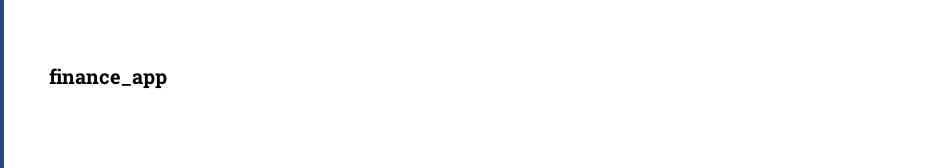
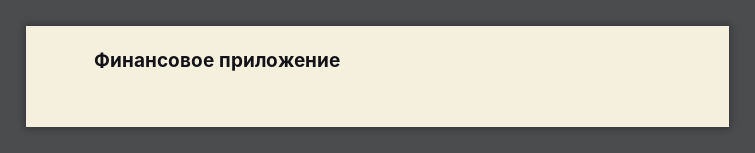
[49,68,167,89] finance_app -> [94,52,341,71] Финансовое приложение

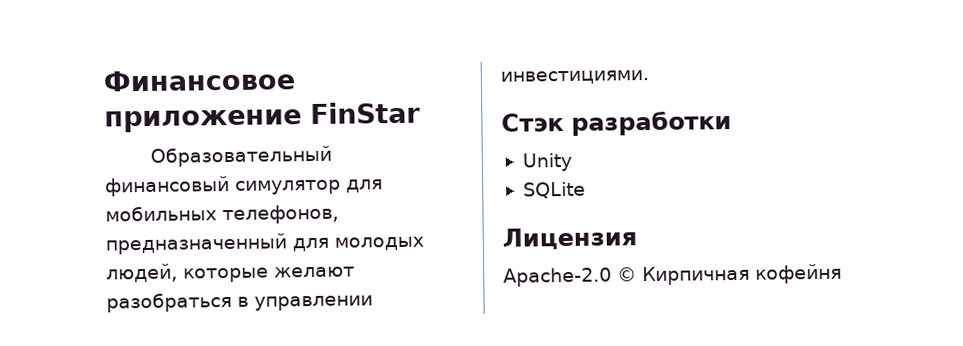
(341, 63) none -> [310,101,421,125] [149,145,332,167] [105,175,383,197] [105,204,339,225] [105,233,424,255] [106,263,355,283] [106,291,373,313] [500,70,649,85] [501,110,732,136] [521,152,572,172] [522,181,586,199] [502,227,637,250] [503,263,842,287] FinStar // Образовательный финансовый симулятор для мобильных телефонов, предназначенный для молодых людей, которые желают разобраться в управлении инвестициями. // Стэк разработки // Unity // SQLite // Лицензия // Apache-2.0 © Кирпичная кофейня

